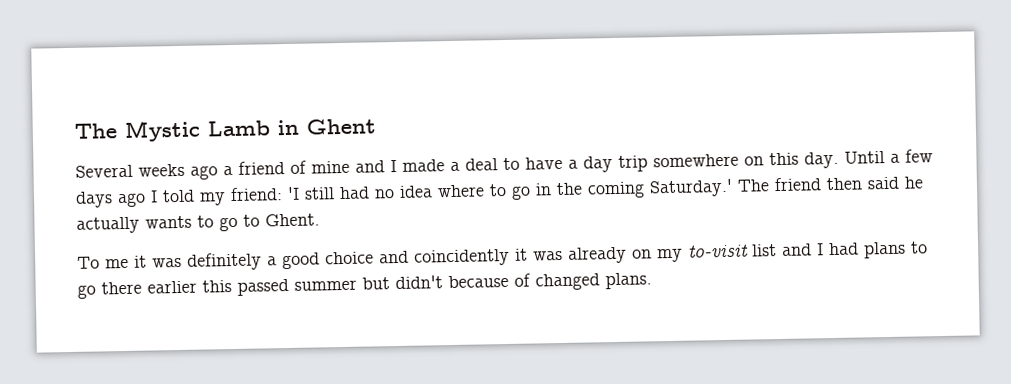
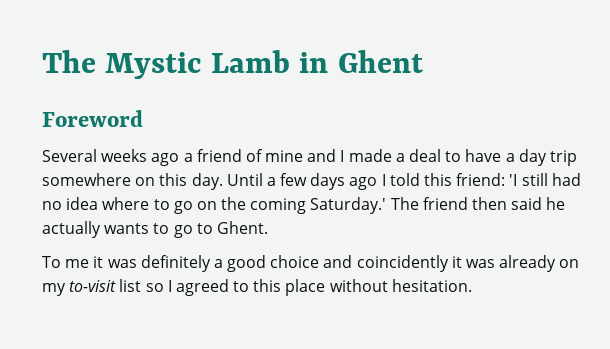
(376, 126) none -> [42,110,143,127] // Foreword
[199,192,226,206] my -> [424,173,453,186] this
[535,183,552,196] in -> [196,201,217,210] on
[781,241,928,259] [77,272,652,299] and I had plans to go there earlier this passed summer but didn't because of changed plans. -> [145,279,472,296] so I agreed to this place without hesitation.

